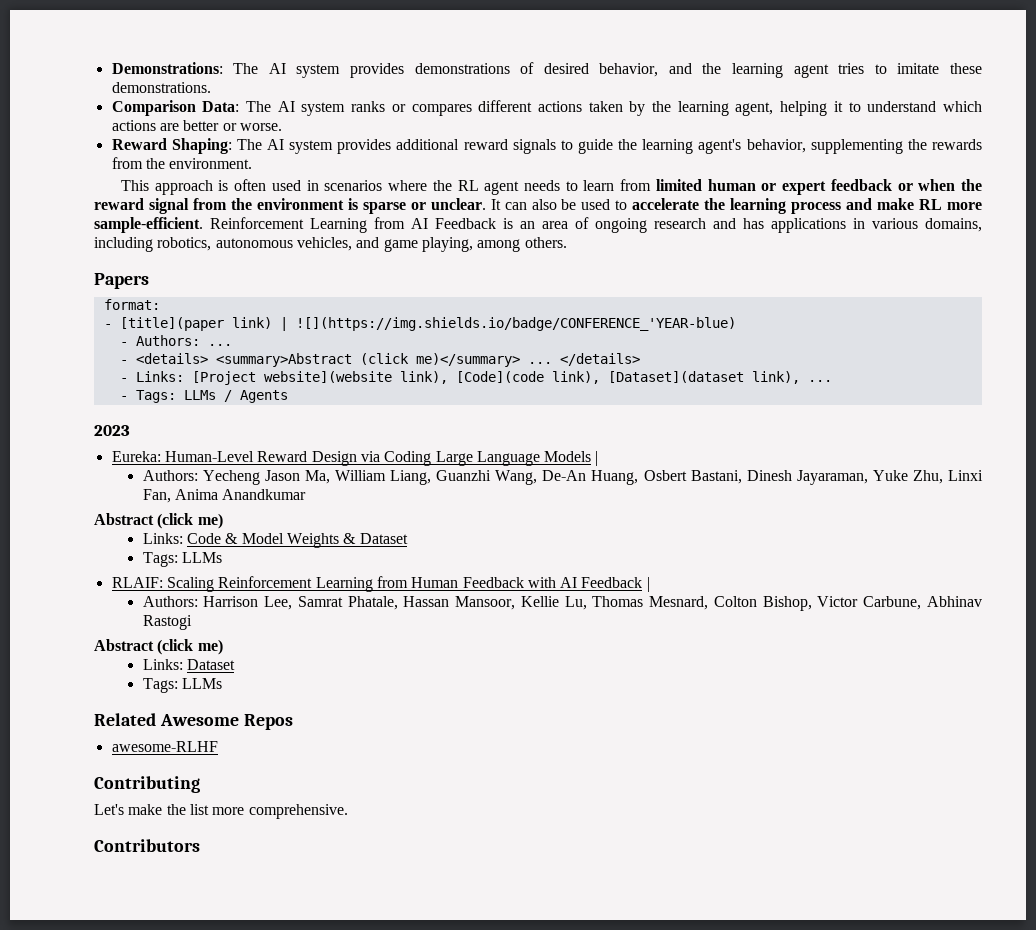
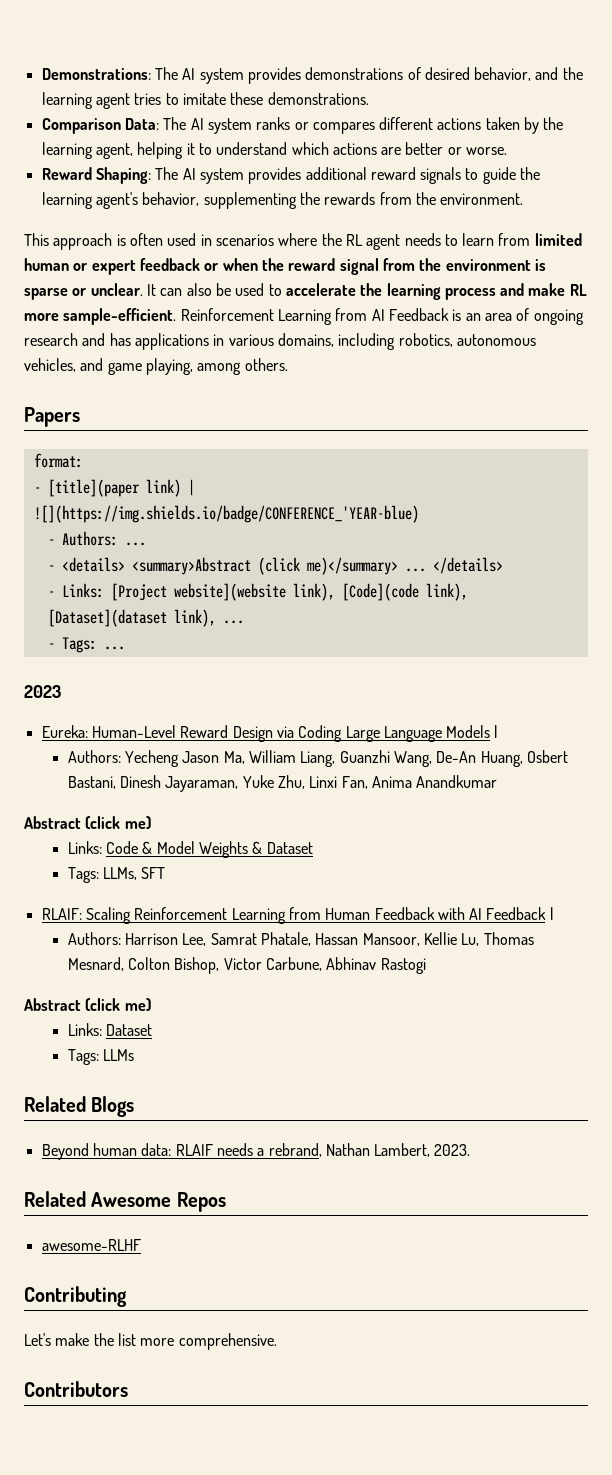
[183,390,288,403] LLMs / Agents -> [103,646,125,650] ...
[181,552,222,563] LLMs -> [103,867,166,880] LLMs, SFT
(222, 683) none -> [24,1096,135,1117] [41,1143,471,1160] // Related Blogs // Beyond human data: RLAIF needs a rebrand, Nathan Lambert, 2023.

